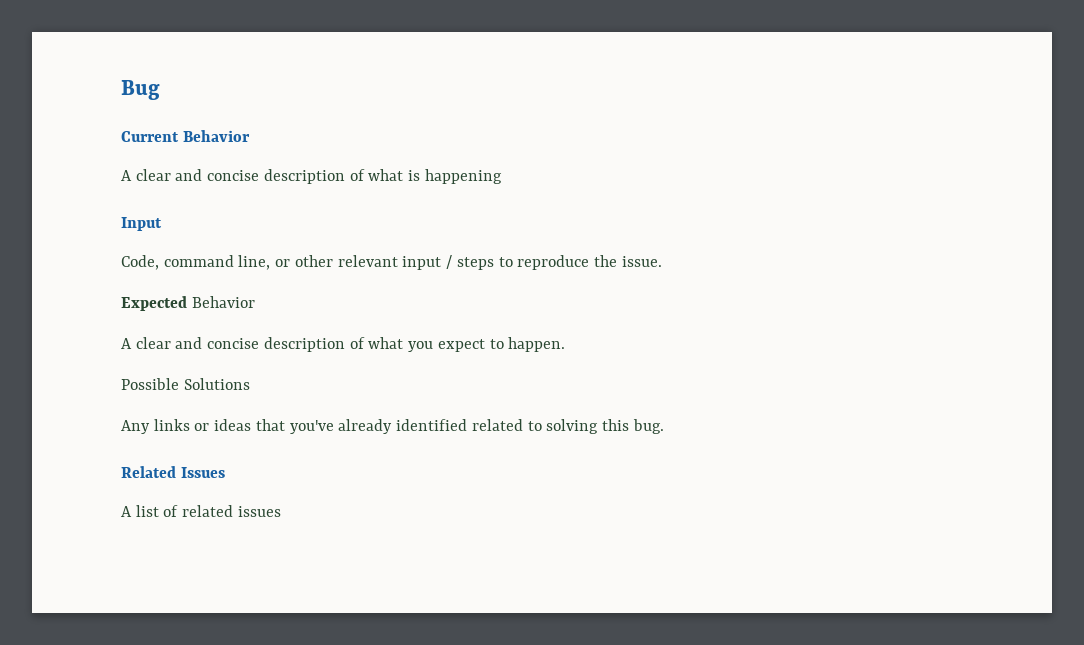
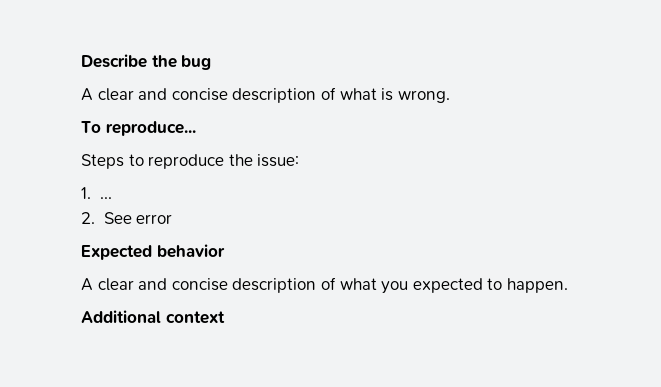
[121,80,160,100] [121,130,250,142] Bug // Current Behavior -> [81,54,212,70] Describe the bug
[424,169,502,184] [121,217,162,231] [121,255,662,270] happening // Input // Code, command line, or other relevant input / steps to reproduce the issue. -> [397,90,450,103] [81,121,196,136] [81,154,300,169] [81,187,112,199] [81,212,173,224] wrong. // To reproduce... // Steps to reproduce the issue: // 1. ... // 2. See error
[191,296,255,308] Behavior -> [156,244,225,258] behavior
[437,339,485,352] expect -> [412,278,483,293] expected
[121,378,250,390] [121,419,664,434] [121,466,225,478] [121,505,281,517] Possible Solutions // Any links or ideas that you've already identified related to solving this bug. // Related Issues // A list of related issues -> [81,310,225,324] Additional context

